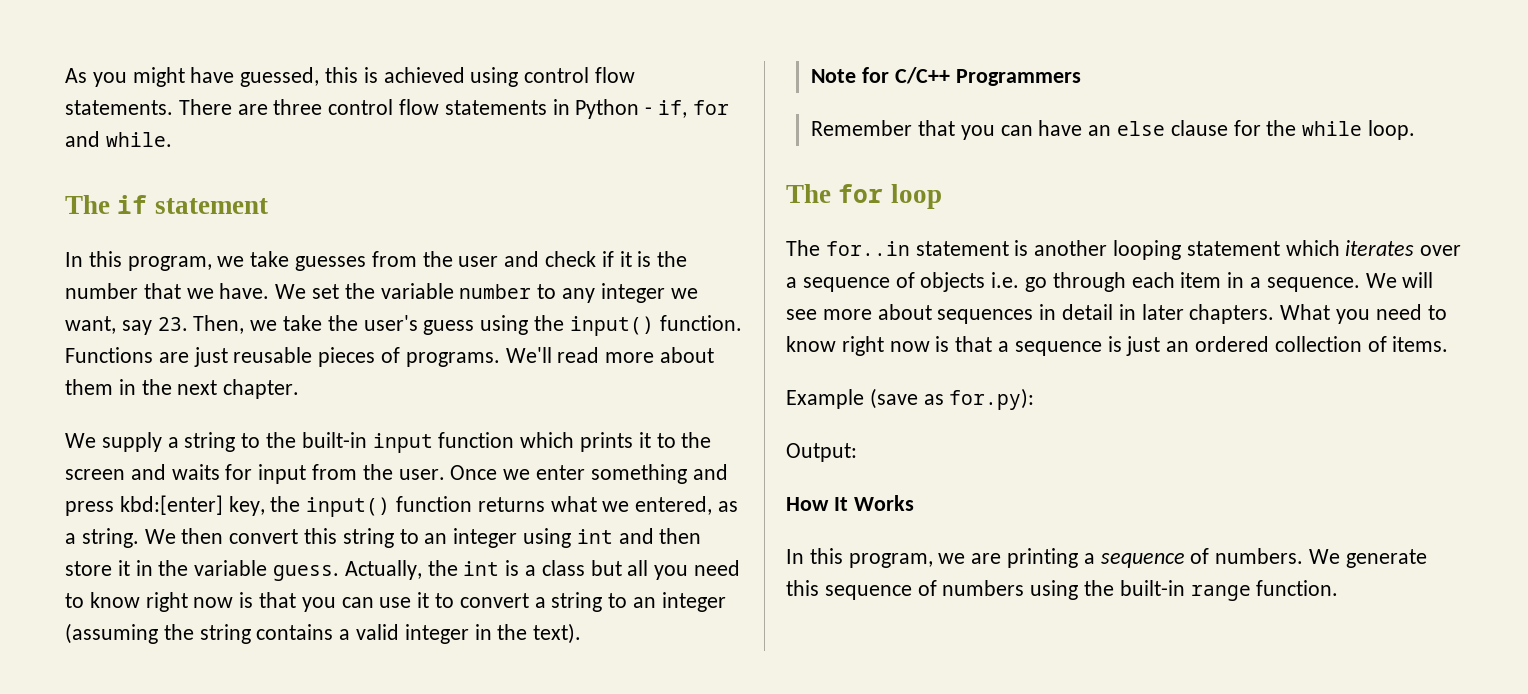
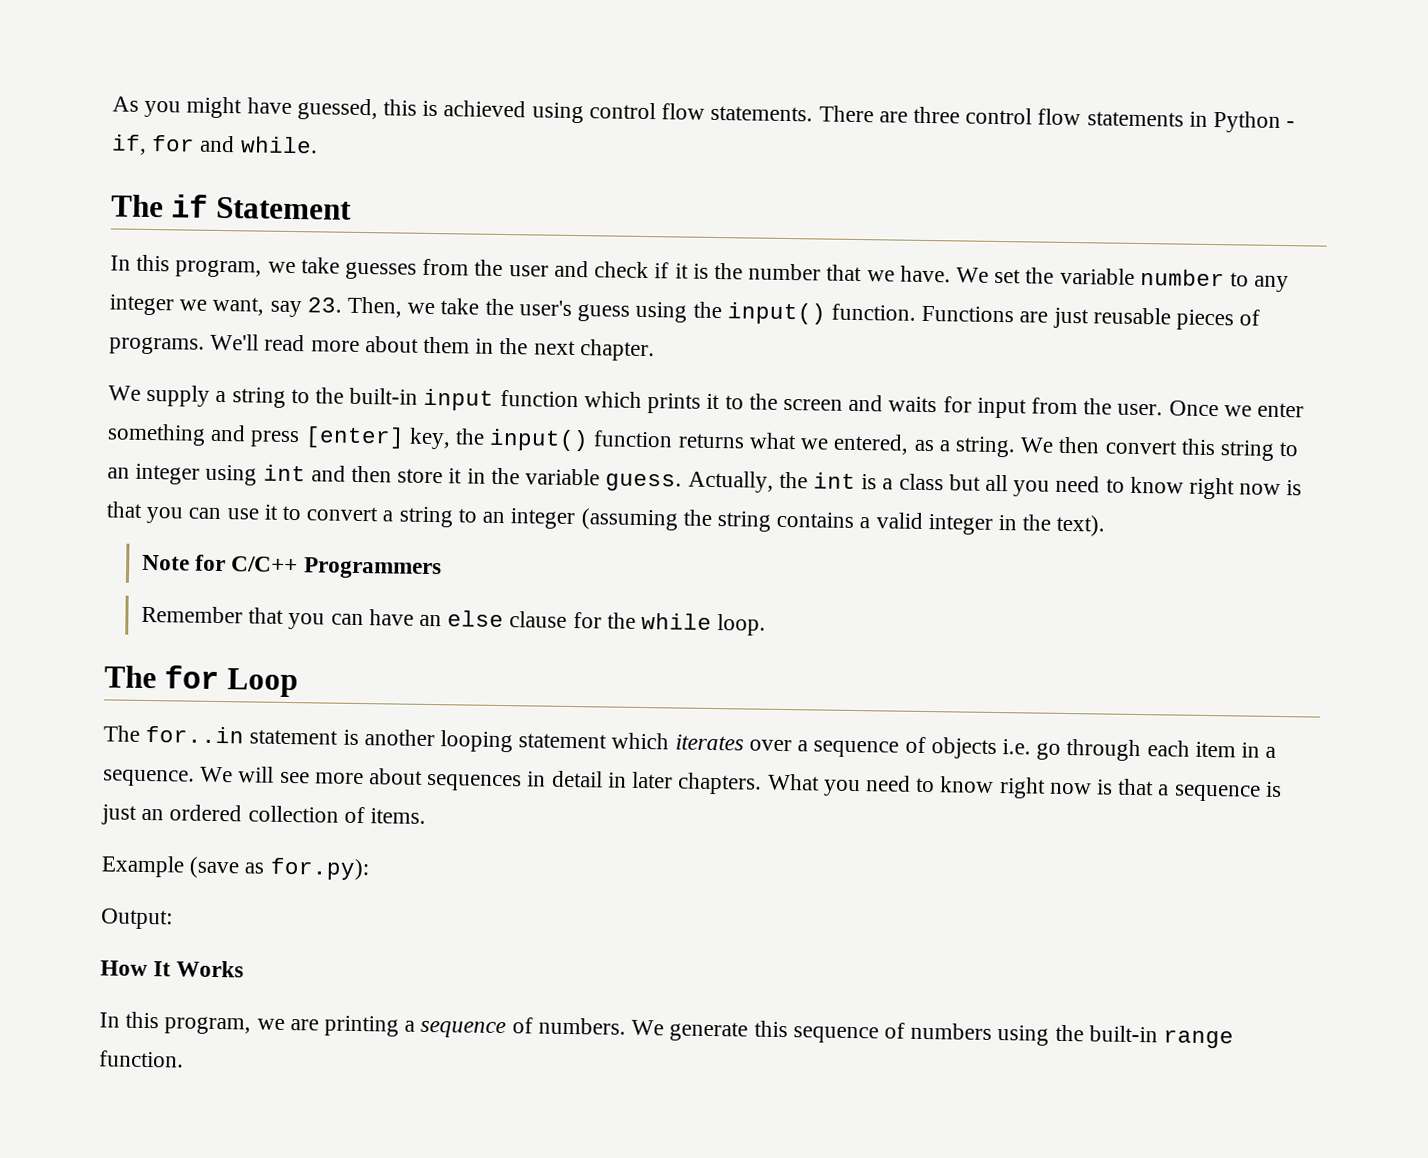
[154,198,268,214] statement -> [215,196,352,220] Statement
[119,495,223,515] kbd:[enter] -> [304,426,405,449] [enter]
[890,184,942,209] loop -> [226,668,298,698] Loop

